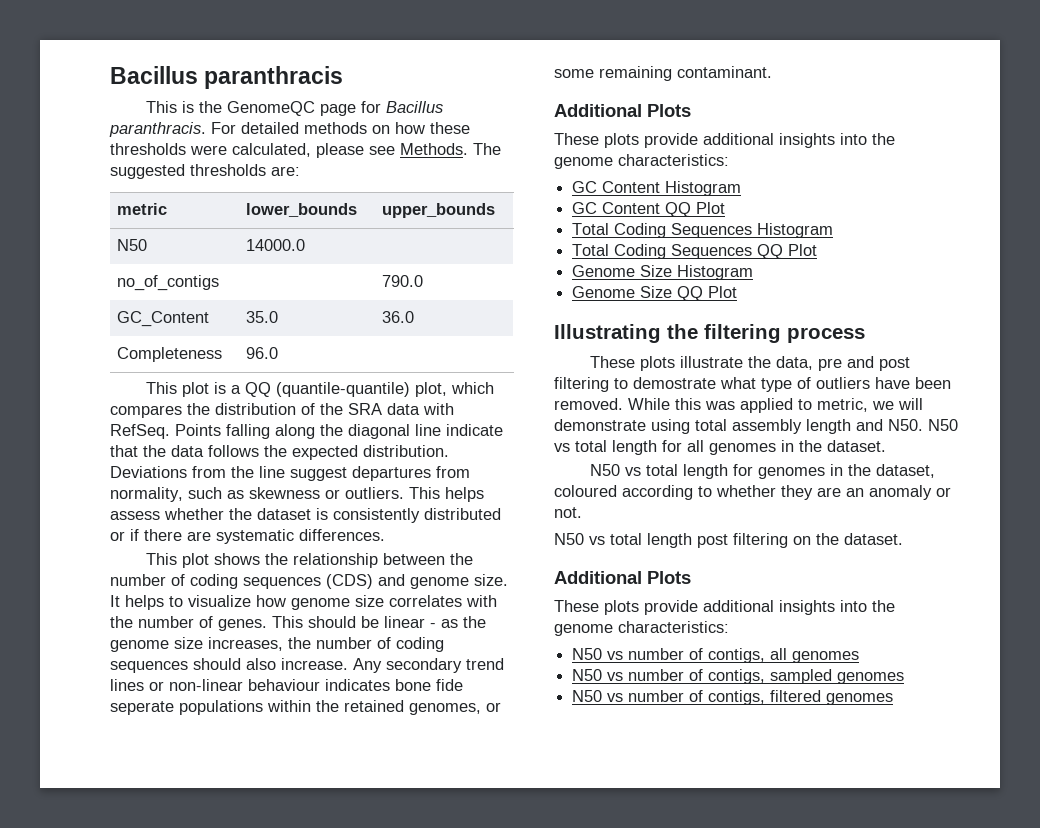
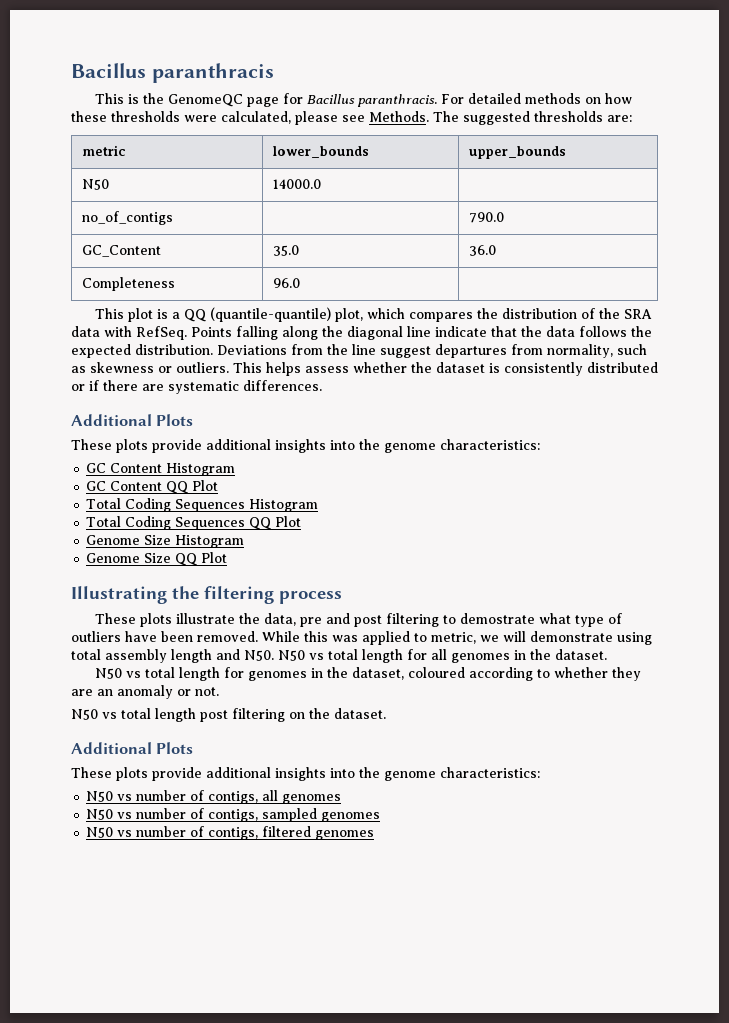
[145,553,473,568] [110,574,508,589] [110,595,497,610] [110,616,486,631] [110,637,444,652] [110,658,504,673] [110,679,463,691] [110,700,501,715] [554,66,772,81] // This plot shows the relationship between the number of coding sequences (CDS) and genome size. It helps to visualize how genome size correlates with the number of genes. This should be linear - as the genome size increases, the number of coding sequences should also increase. Any secondary trend lines or non-linear behaviour indicates bone fide seperate populations within the retained genomes, or some remaining contaminant. -> (322, 385) none

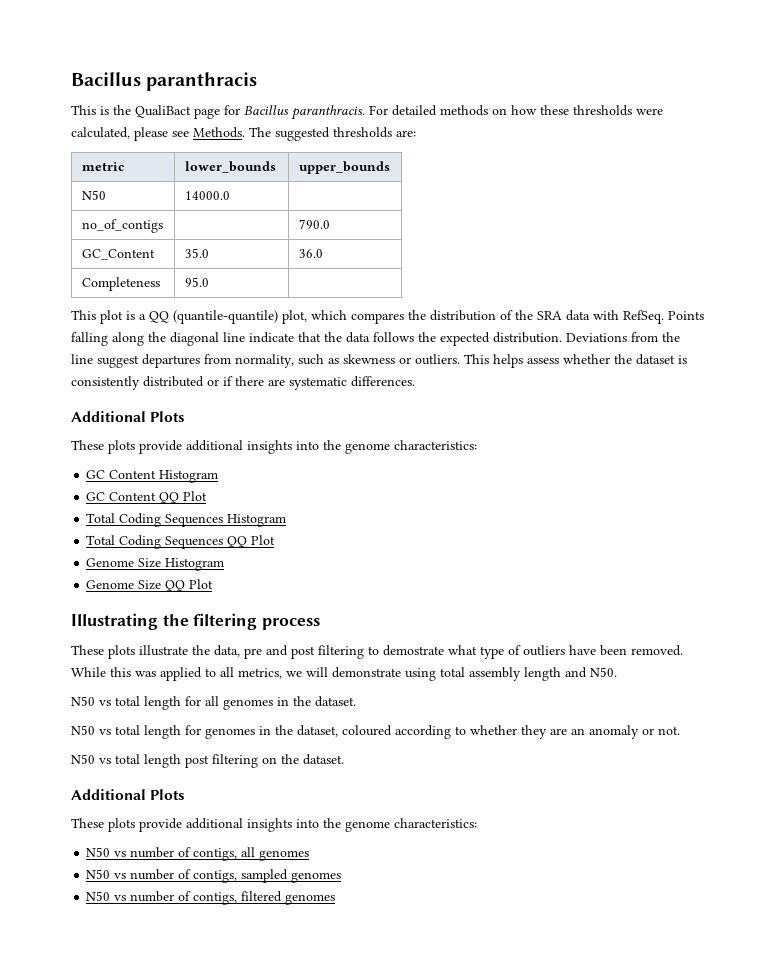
[167,94,243,107] GenomeQC -> [135,105,191,118] QualiBact
[272,278,300,288] 96.0 -> [184,277,209,287] 95.0
[431,632,476,644] metric, -> [220,667,282,679] all metrics,
(274, 655) none -> (617, 672) //

